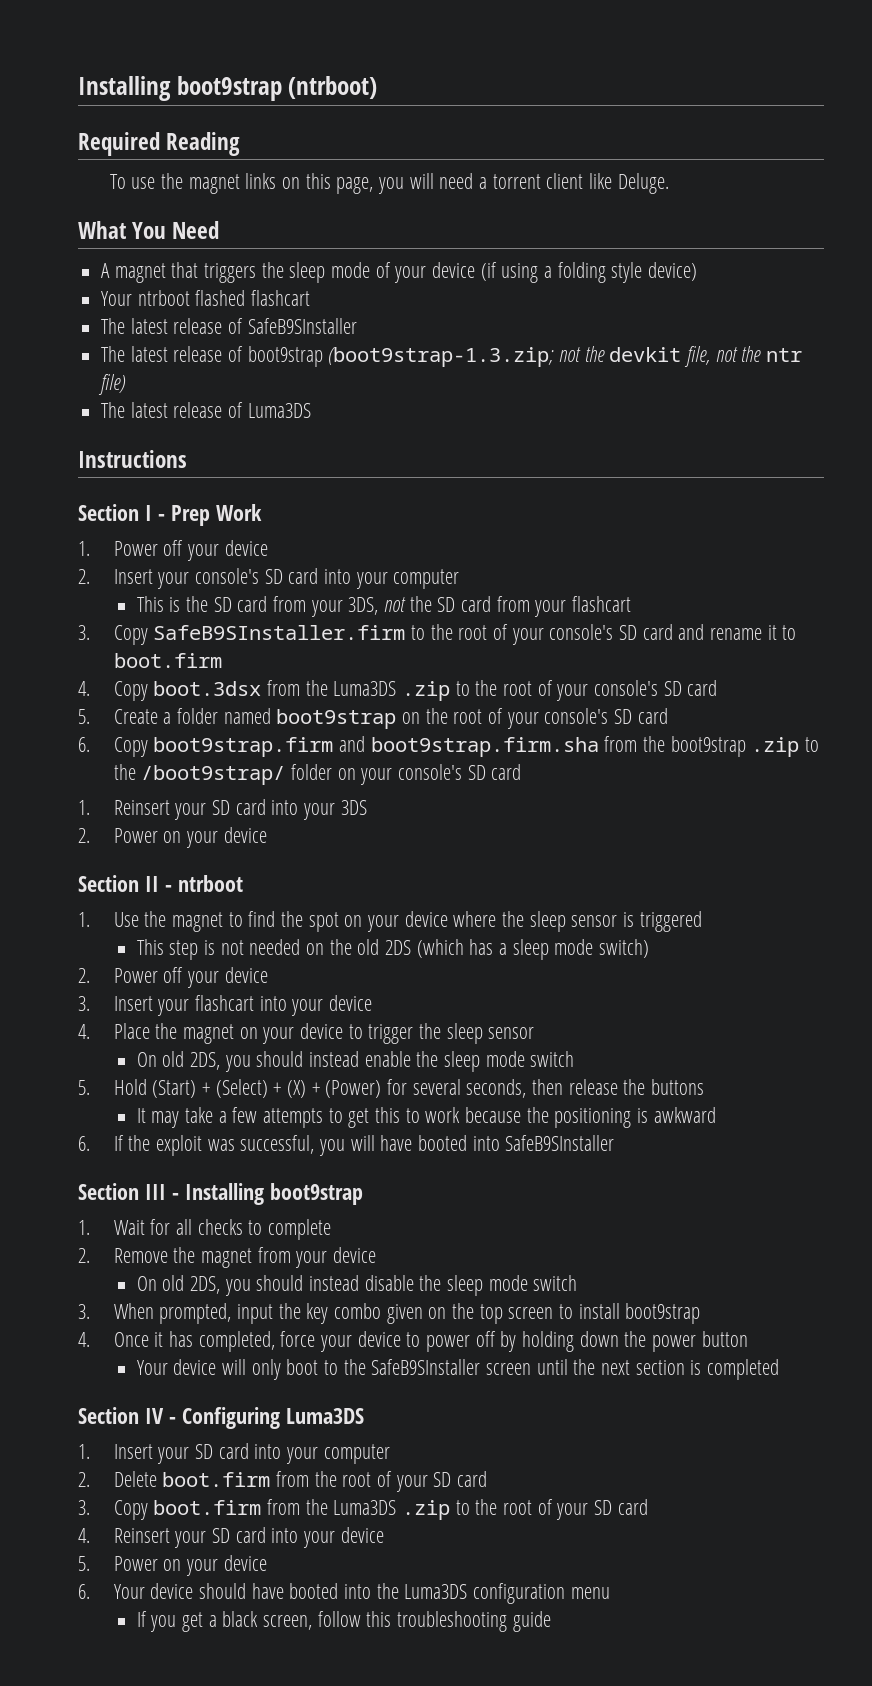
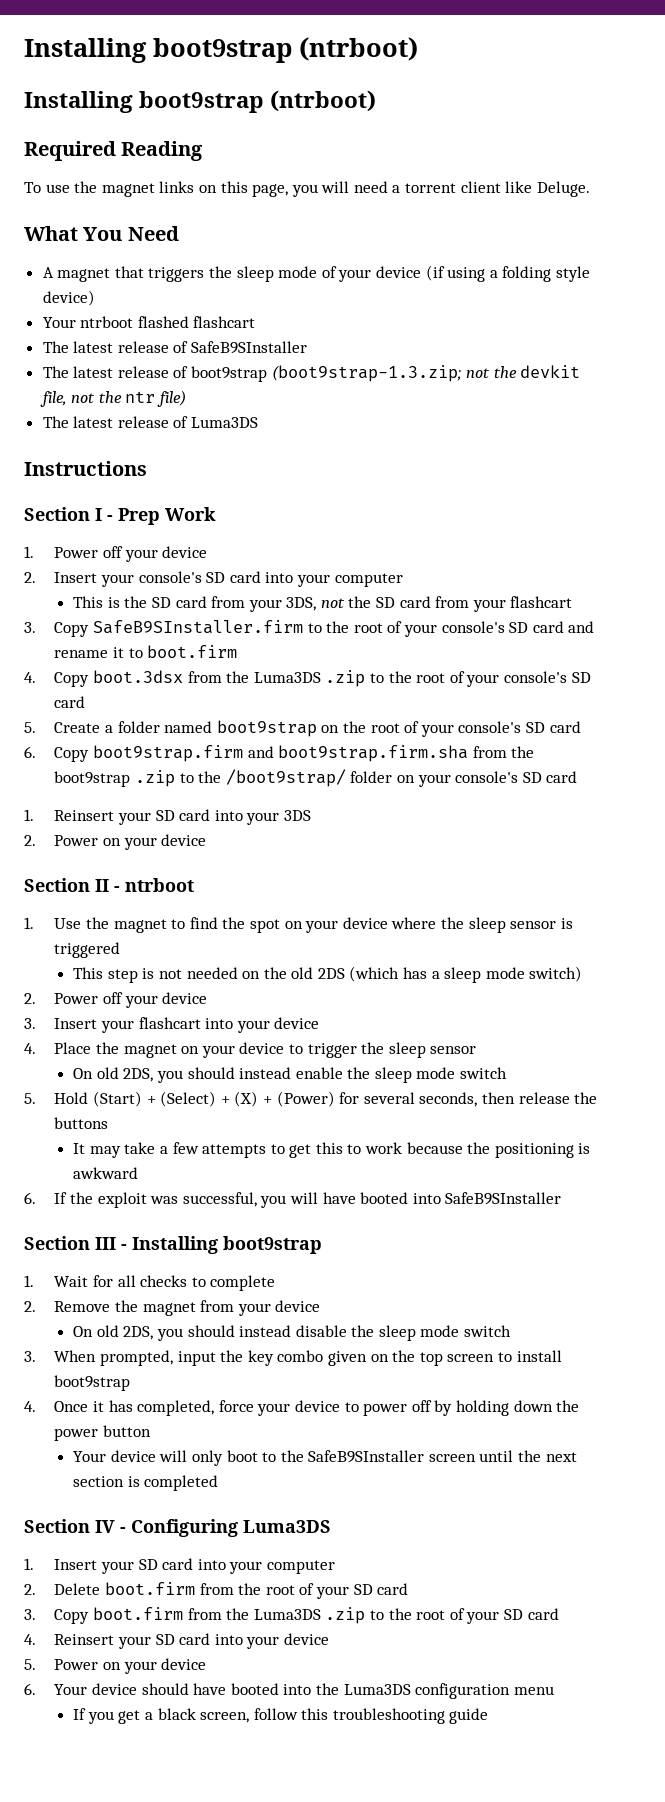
[78,76,378,101] Installing boot9strap (ntrboot) -> [24,37,418,63] [24,90,377,113] Installing boot9strap (ntrboot) // Installing boot9strap (ntrboot)

